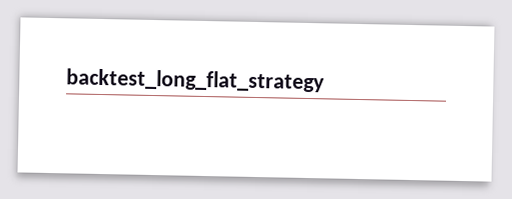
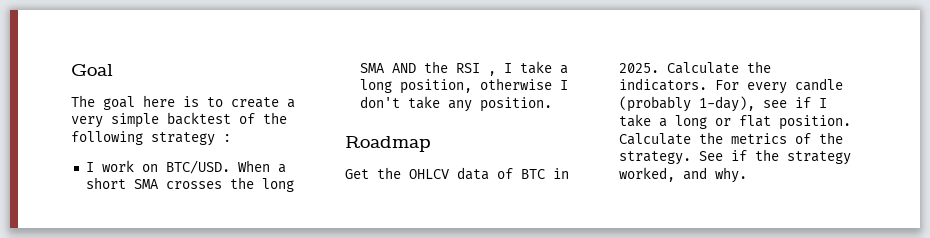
[66,68,325,93] backtest_long_flat_strategy -> [71,64,113,76] [71,95,295,110] [71,112,287,128] [71,131,231,146] [85,160,286,174] [85,177,294,192] [359,61,568,76] [359,78,568,94] [359,96,552,112] [345,136,431,152] [345,167,569,180] [619,61,771,74] [619,78,843,94] [619,96,827,112] [619,114,851,130] [619,132,843,145] [619,149,851,165] [619,167,747,183] Goal // The goal here is to create a very simple backtest of the following strategy : // I work on BTC/USD. When a short SMA crosses the long SMA AND the RSI , I take a long position, otherwise I don't take any position. // Roadmap // Get the OHLCV data of BTC in 2025. Calculate the indicators. For every candle (probably 1-day), see if I take a long or flat position. Calculate the metrics of the strategy. See if the strategy worked, and why.

